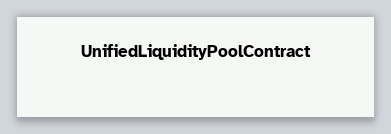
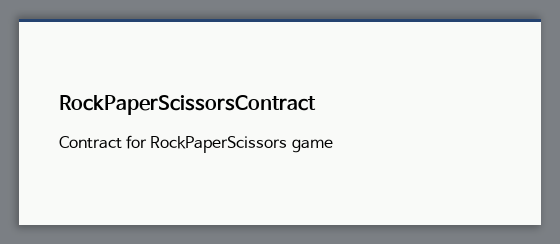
[81,44,311,60] UnifiedLiquidityPoolContract -> [59,95,316,115] [59,135,333,153] RockPaperScissorsContract // Contract for RockPaperScissors game

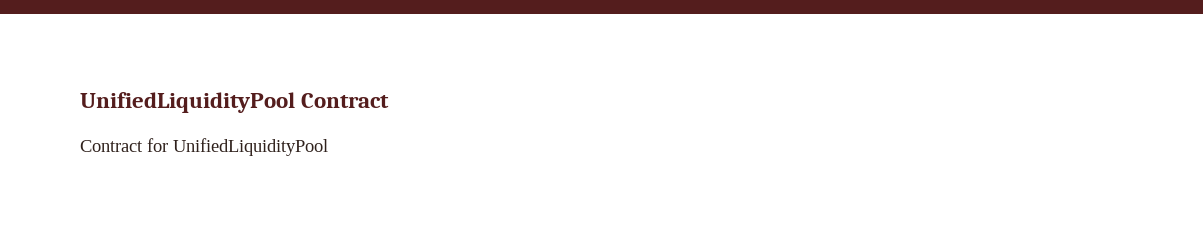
[59,95,316,115] RockPaperScissorsContract -> [80,92,390,113] UnifiedLiquidityPool Contract
[150,136,333,153] RockPaperScissors game -> [173,138,328,156] UnifiedLiquidityPool

